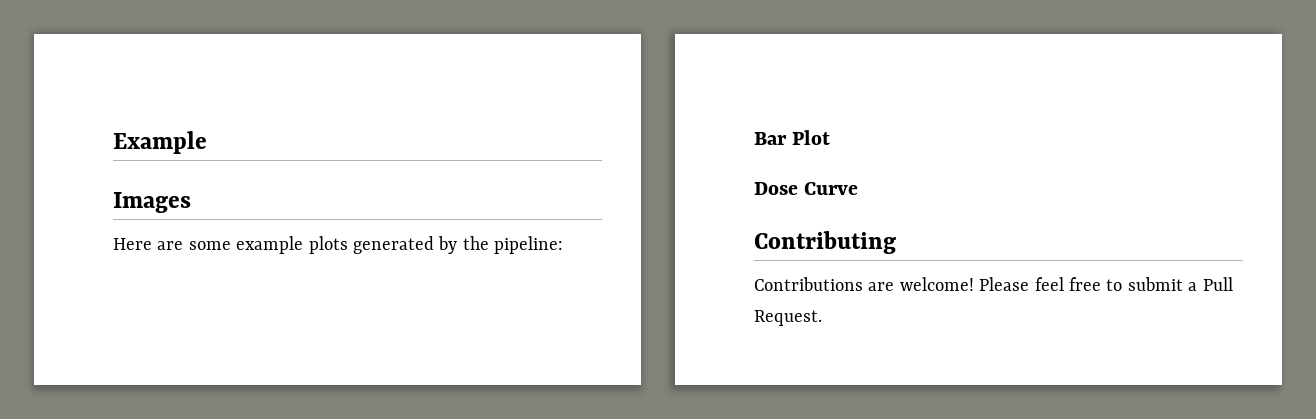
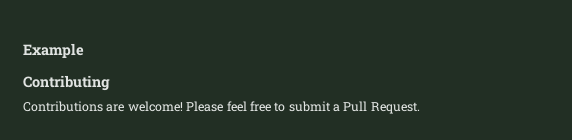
[113,192,191,213] [113,236,564,254] [754,130,831,145] [754,182,859,195] // Images // Here are some example plots generated by the pipeline: // Bar Plot // Dose Curve -> (84, 50) none

